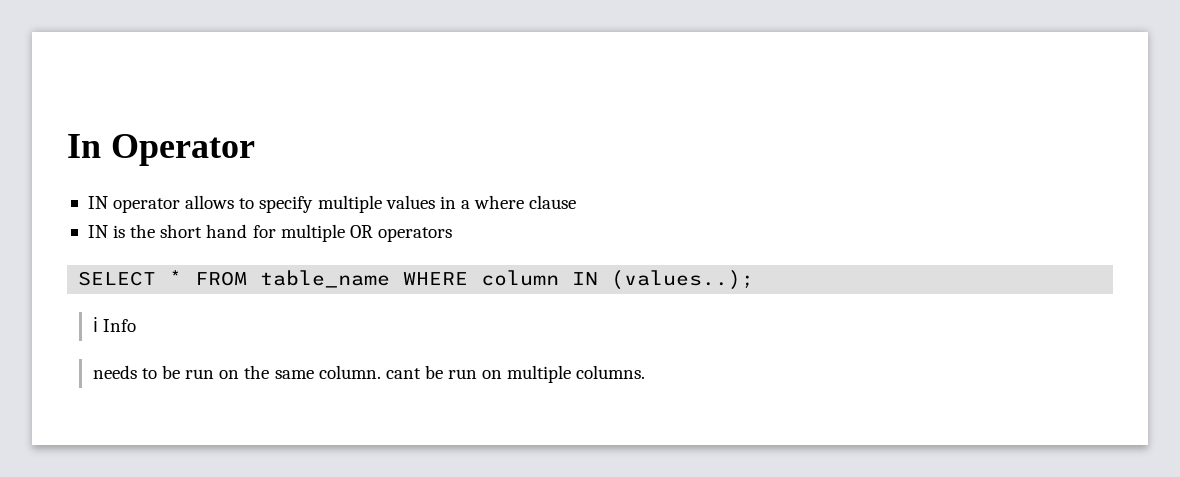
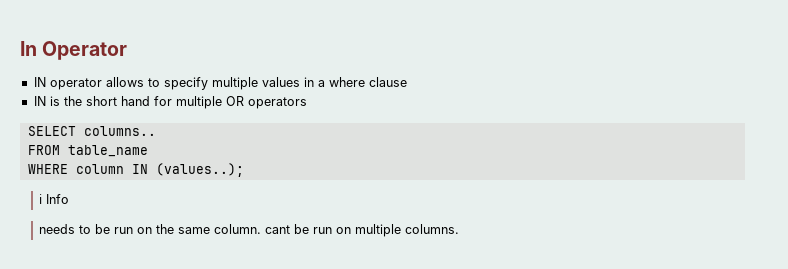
[169,270,183,285] * -> [83,126,156,136] columns.. //
(391, 279) none -> (148, 151) //

